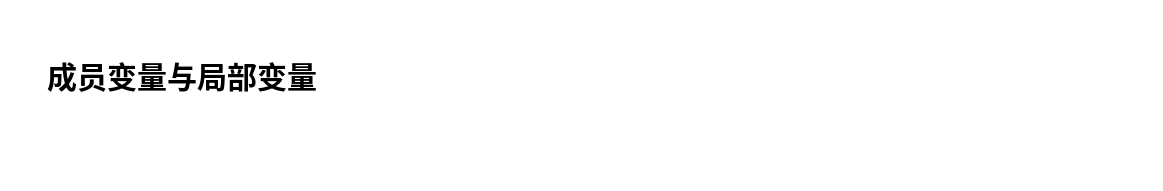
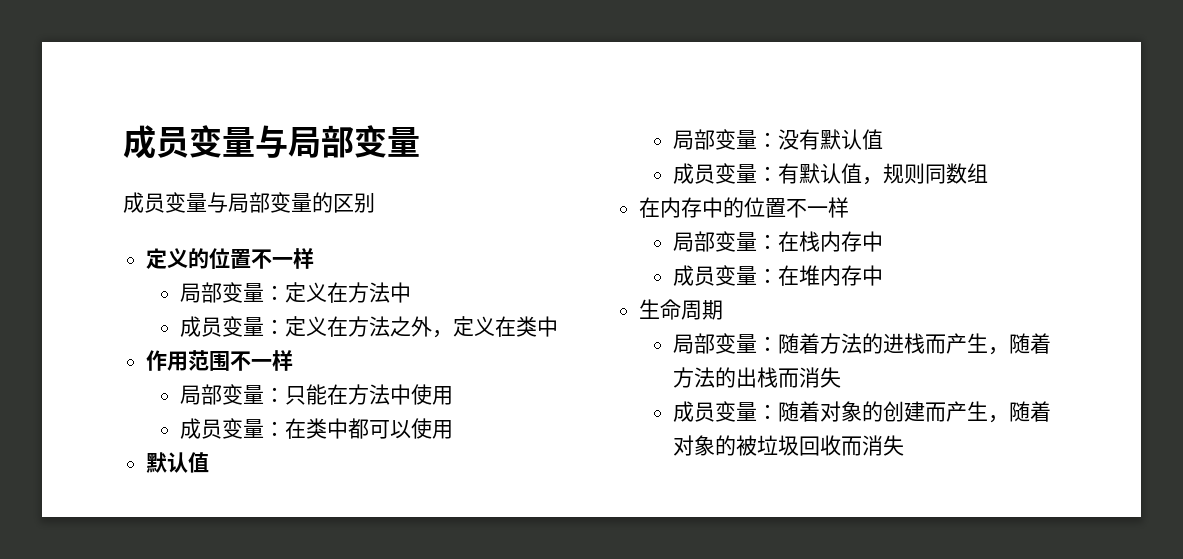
[47,62,317,92] 成员变量与局部变量 -> [123,125,420,159] [123,192,375,213] [146,248,315,269] [180,282,412,303] [180,316,559,338] [146,350,294,371] [180,384,454,405] [180,418,454,439] [146,452,210,473] [673,129,884,150] [673,163,989,185] [639,197,850,218] [673,231,884,252] [673,265,884,286] [639,299,724,320] [673,333,1052,355] [673,367,842,388] [673,401,1052,423] [673,435,905,456] 成员变量与局部变量 // 成员变量与局部变量的区别 // 定义的位置不一样 // 局部变量：定义在方法中 // 成员变量：定义在方法之外，定义在类中 // 作用范围不一样 // 局部变量：只能在方法中使用 // 成员变量：在类中都可以使用 // 默认值 // 局部变量：没有默认值 // 成员变量：有默认值，规则同数组 // 在内存中的位置不一样 // 局部变量：在栈内存中 // 成员变量：在堆内存中 // 生命周期 // 局部变量：随着方法的进栈而产生，随着方法的出栈而消失 // 成员变量：随着对象的创建而产生，随着对象的被垃圾回收而消失

